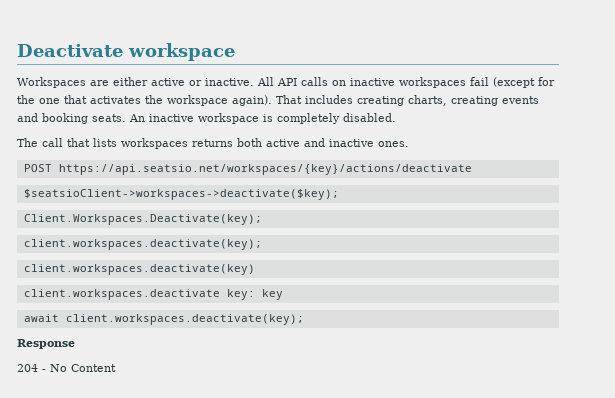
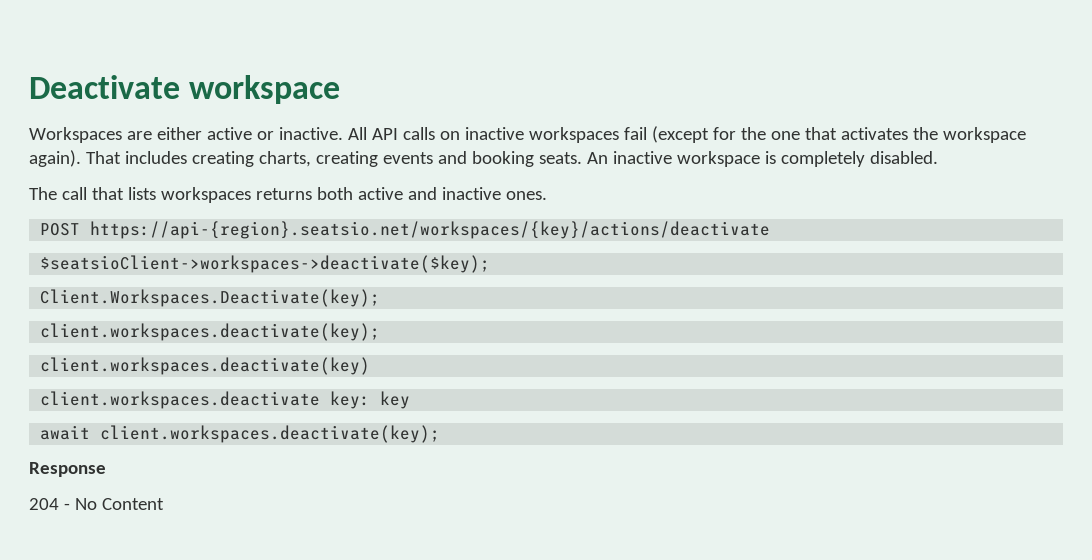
[58,164,472,175] https://api.seatsio.net/workspaces/{key}/actions/deactivate -> [90,221,771,239] https://api-{region}.seatsio.net/workspaces/{key}/actions/deactivate

